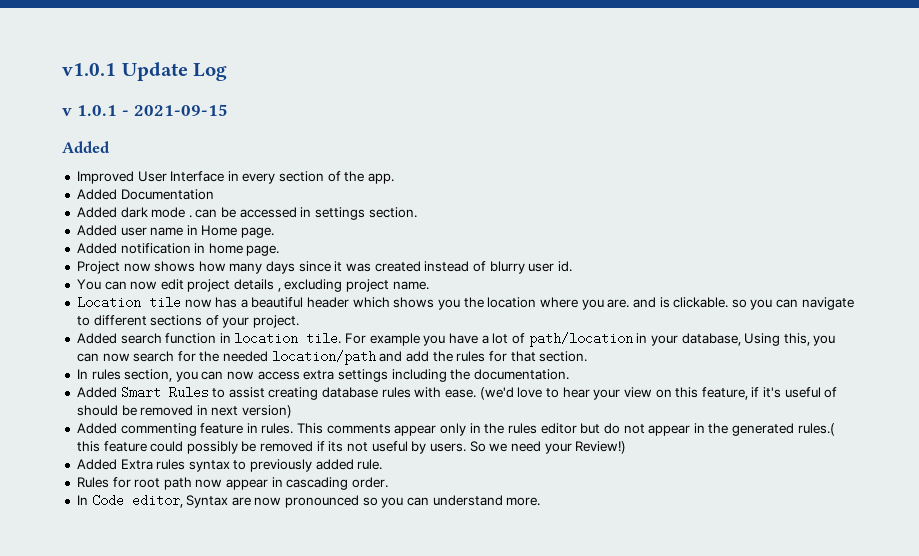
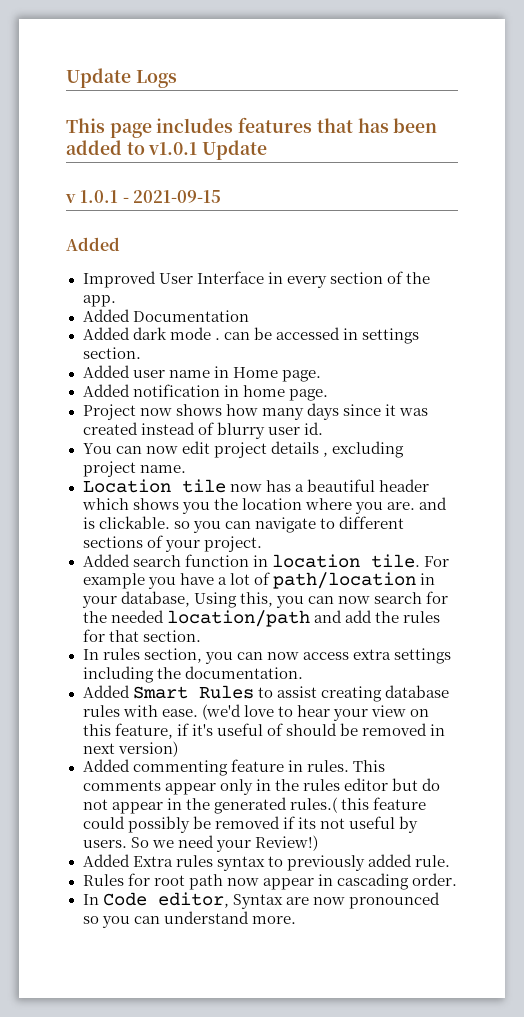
(62, 69) none -> [66,68,177,88] [66,117,438,138] [66,140,145,155] Update Logs // This page includes features that has been added to
[193,63,228,81] Log -> (268, 150) none

